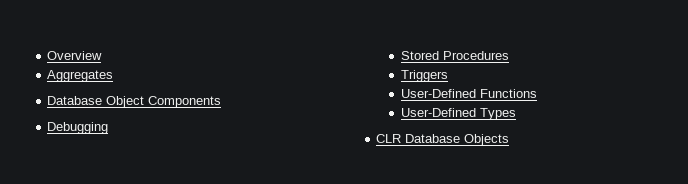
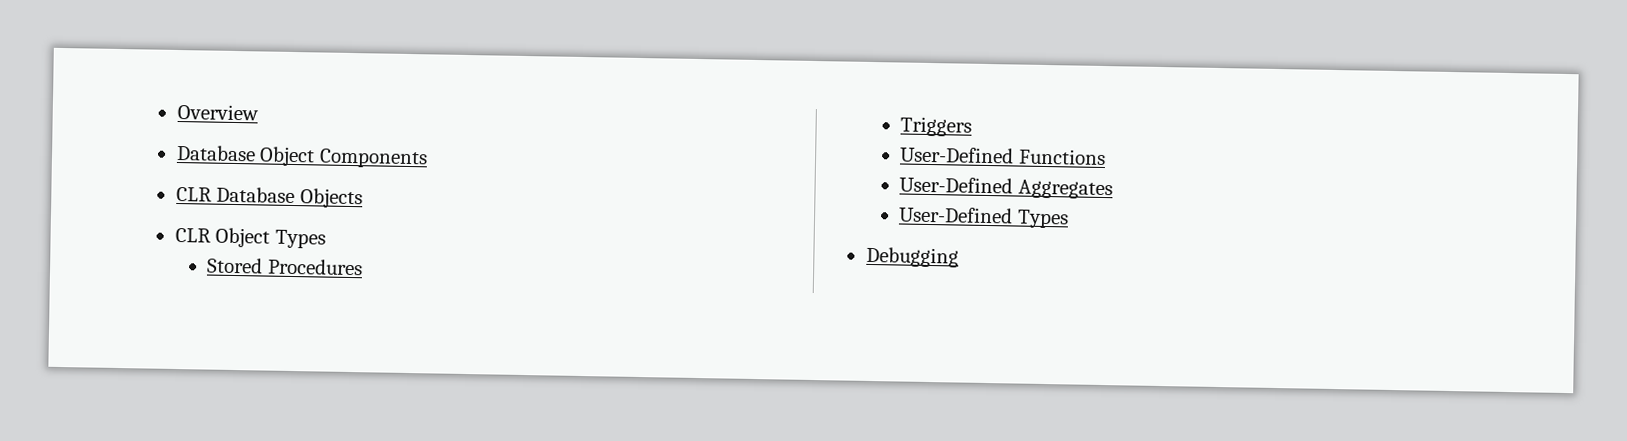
[47,70,114,82] // Aggregates -> (259, 112) none
[47,122,109,134] Debugging -> [175,186,363,209] [174,227,326,249] CLR Database Objects // CLR Object Types
(538, 93) none -> [899,176,1113,200] // User-Defined Aggregates
[376,134,510,146] CLR Database Objects -> [865,246,959,268] Debugging

